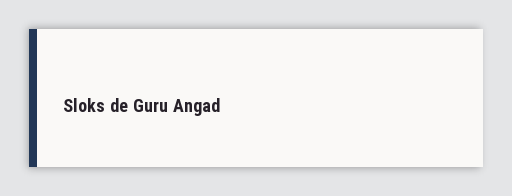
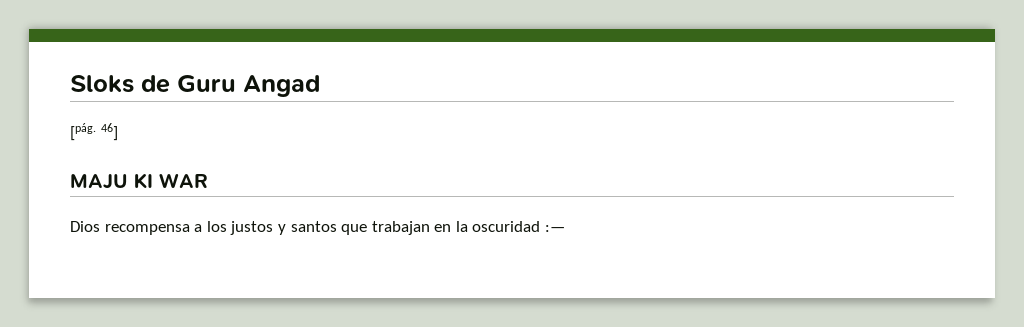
(220, 107) none -> [70,123,118,141] [70,173,208,190] [70,221,566,235] // [pág. 46] // MAJU KI WAR // Dios recompensa a los justos y santos que trabajan en la oscuridad :—

